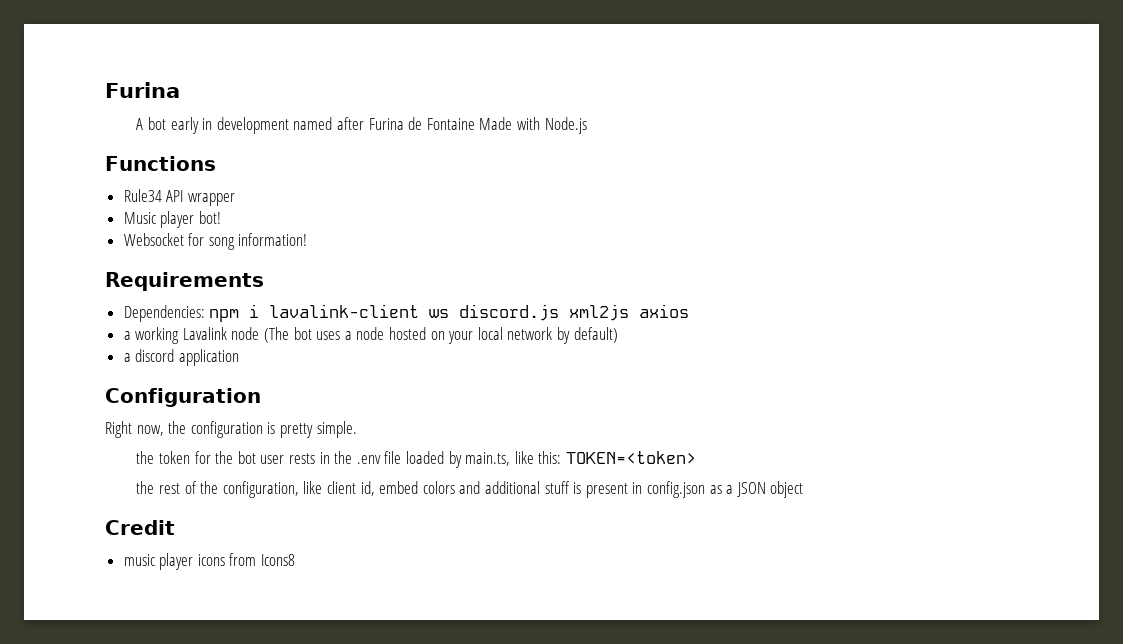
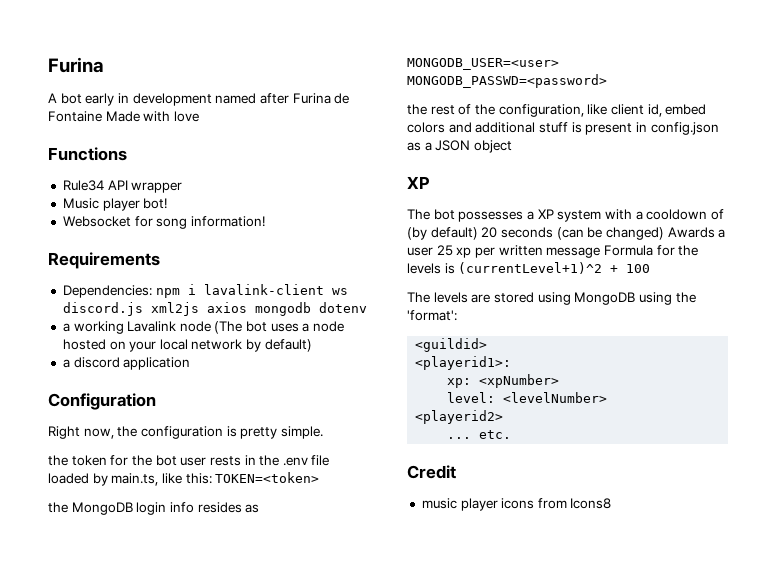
[544,117,587,134] Node.js -> [173,111,199,122] love
(690, 311) none -> [254,302,367,316] mongodb dotenv
(696, 457) none -> [48,502,260,515] [407,58,559,70] [407,74,607,88] // the MongoDB login info resides as MONGODB_USER=<user> MONGODB_PASSWD=<password>
(804, 489) none -> [407,176,430,189] [407,209,724,222] [407,227,726,240] [407,245,699,258] [407,262,651,274] [407,292,696,305] [407,310,457,321] [415,338,488,352] [415,356,512,370] [447,374,560,388] [447,392,608,403] [415,410,504,424] [447,430,512,439] // XP // The bot possesses a XP system with a cooldown of (by default) 20 seconds (can be changed) Awards a user 25 xp per written message Formula for the levels is (currentLevel+1)^2 + 100 // The levels are stored using MongoDB using the 'format': // <guildid> // <playerid1>: // xp: <xpNumber> // level: <levelNumber> // <playerid2> // ... etc.

